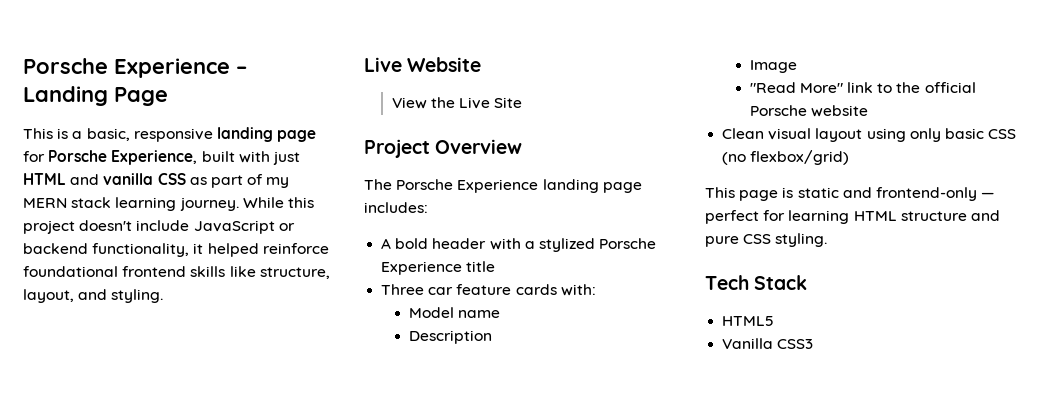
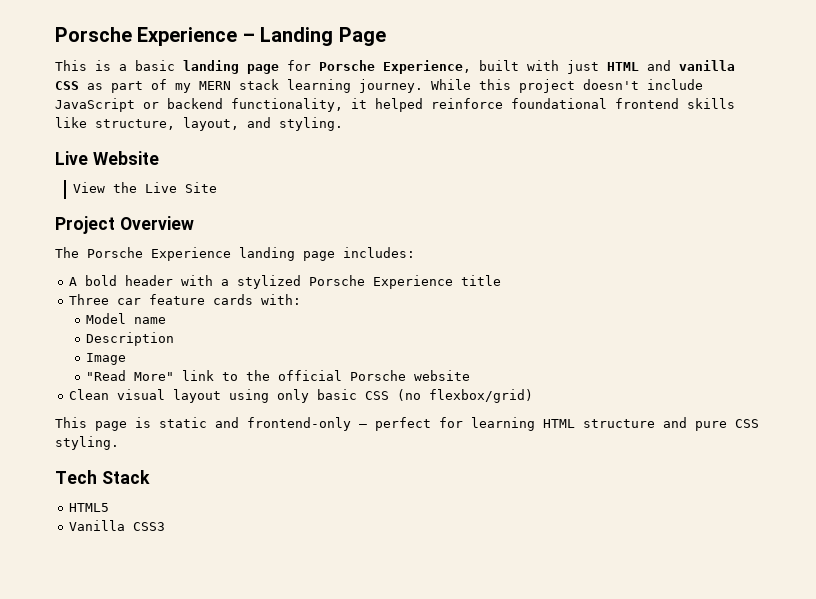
[86,128,213,142] basic, responsive -> [135,60,175,71] basic

